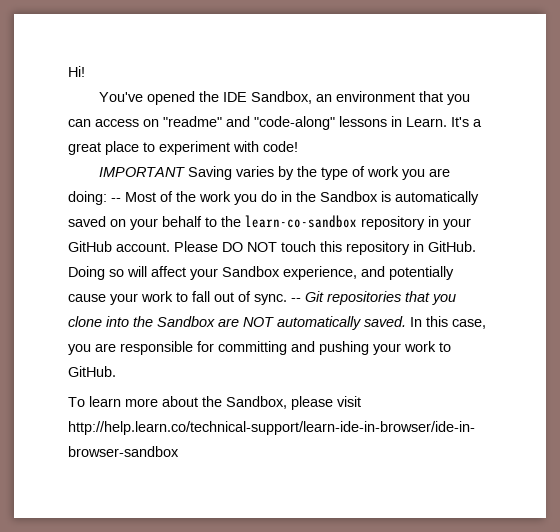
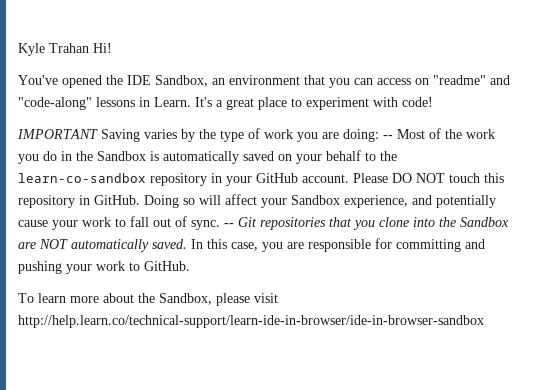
(68, 71) none -> [18,43,89,56] Kyle Trahan

